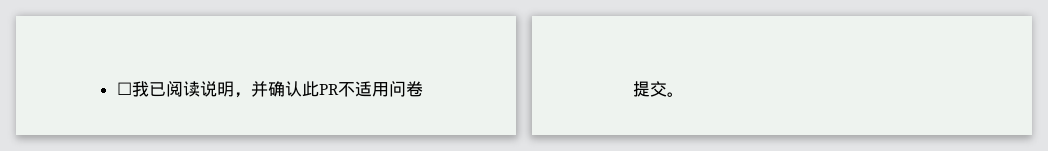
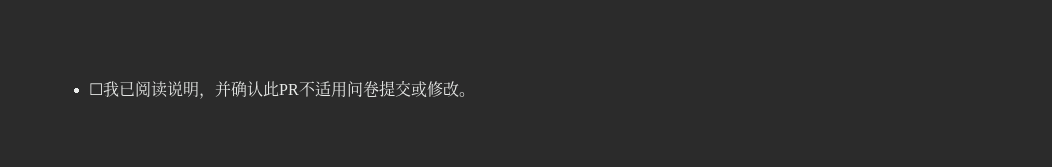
(667, 89) none -> [410,81,459,98] 或修改

